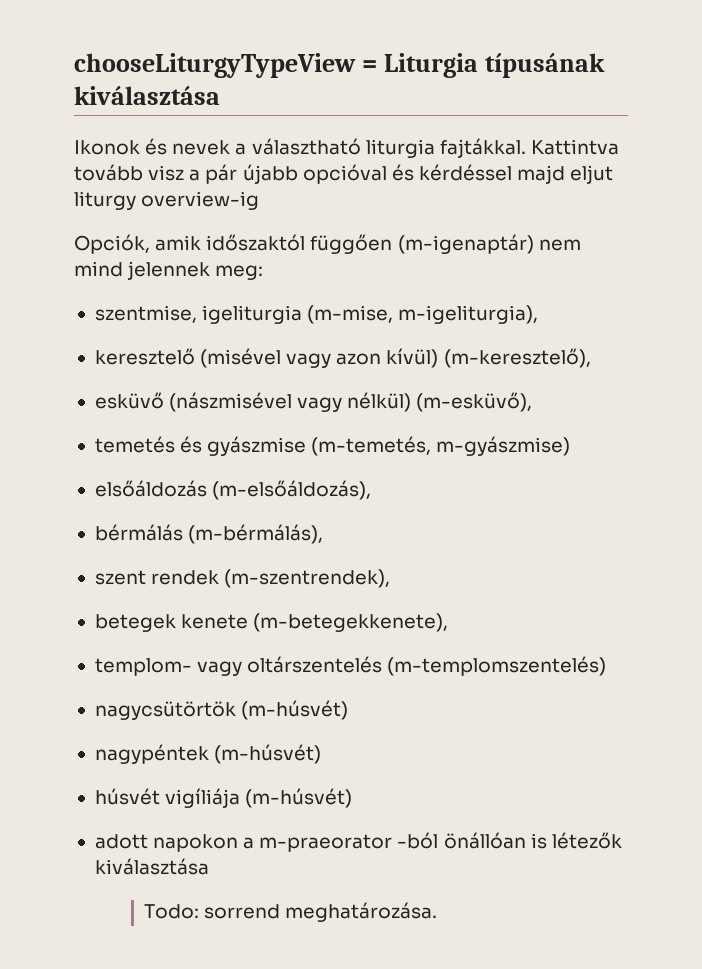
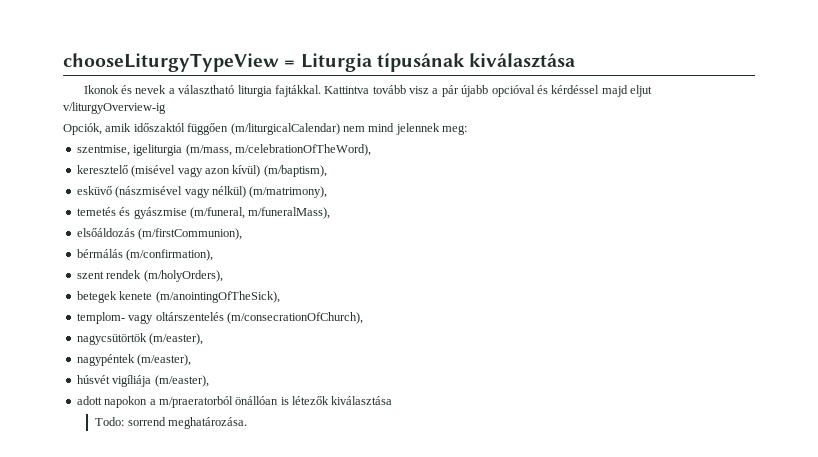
[74,191,260,210] liturgy overview-ig -> [63,102,166,114] v/liturgyOverview-ig
[397,234,534,254] (m-igenaptár) -> [230,123,340,135] (m/liturgicalCalendar)
[307,305,539,324] (m-mise, m-igeliturgia), -> [185,144,371,156] (m/mass, m/celebrationOfTheWord),
[443,348,591,368] (m-keresztelő), -> [263,165,327,177] (m/baptism),
[416,392,533,412] (m-esküvő), -> [249,186,328,198] (m/matrimony),
[311,436,571,456] (m-temetés, m-gyászmise) -> [189,207,331,219] (m/funeral, m/funeralMass),
[212,480,372,500] (m-elsőáldozás), -> [138,228,243,240] (m/firstCommunion),
[188,524,324,544] (m-bérmálás), -> [126,249,214,261] (m/confirmation),
[224,569,391,588] (m-szentrendek), -> [143,270,223,282] (m/holyOrders),
[253,613,449,632] (m-betegekkenete), -> [155,291,280,303] (m/anointingOfTheSick),
[387,656,607,676] (m-templomszentelés) -> [226,312,363,324] (m/consecrationOfChurch),
[241,700,349,720] (m-húsvét) -> [149,333,204,345] (m/easter),
[214,744,322,764] (m-húsvét) -> [137,354,192,366] (m/easter),
[245,788,353,808] (m-húsvét) -> [154,375,209,387] (m/easter),
[259,832,439,852] m-praeorator -ból -> [158,396,233,408] m/praeratorból

